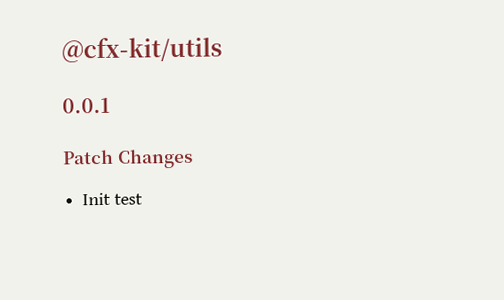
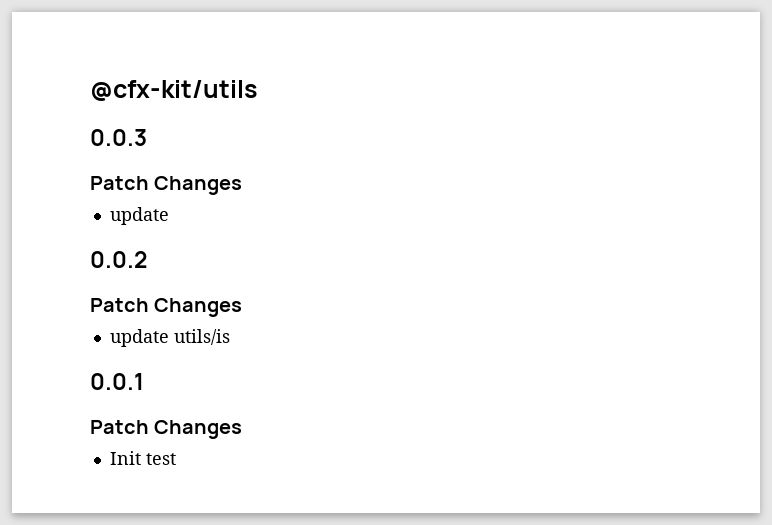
(222, 49) none -> [90,129,147,146] [90,176,243,195] [109,207,169,225] [90,251,147,268] [90,298,243,317] [109,329,230,347] // 0.0.3 // Patch Changes // update // 0.0.2 // Patch Changes // update utils/is

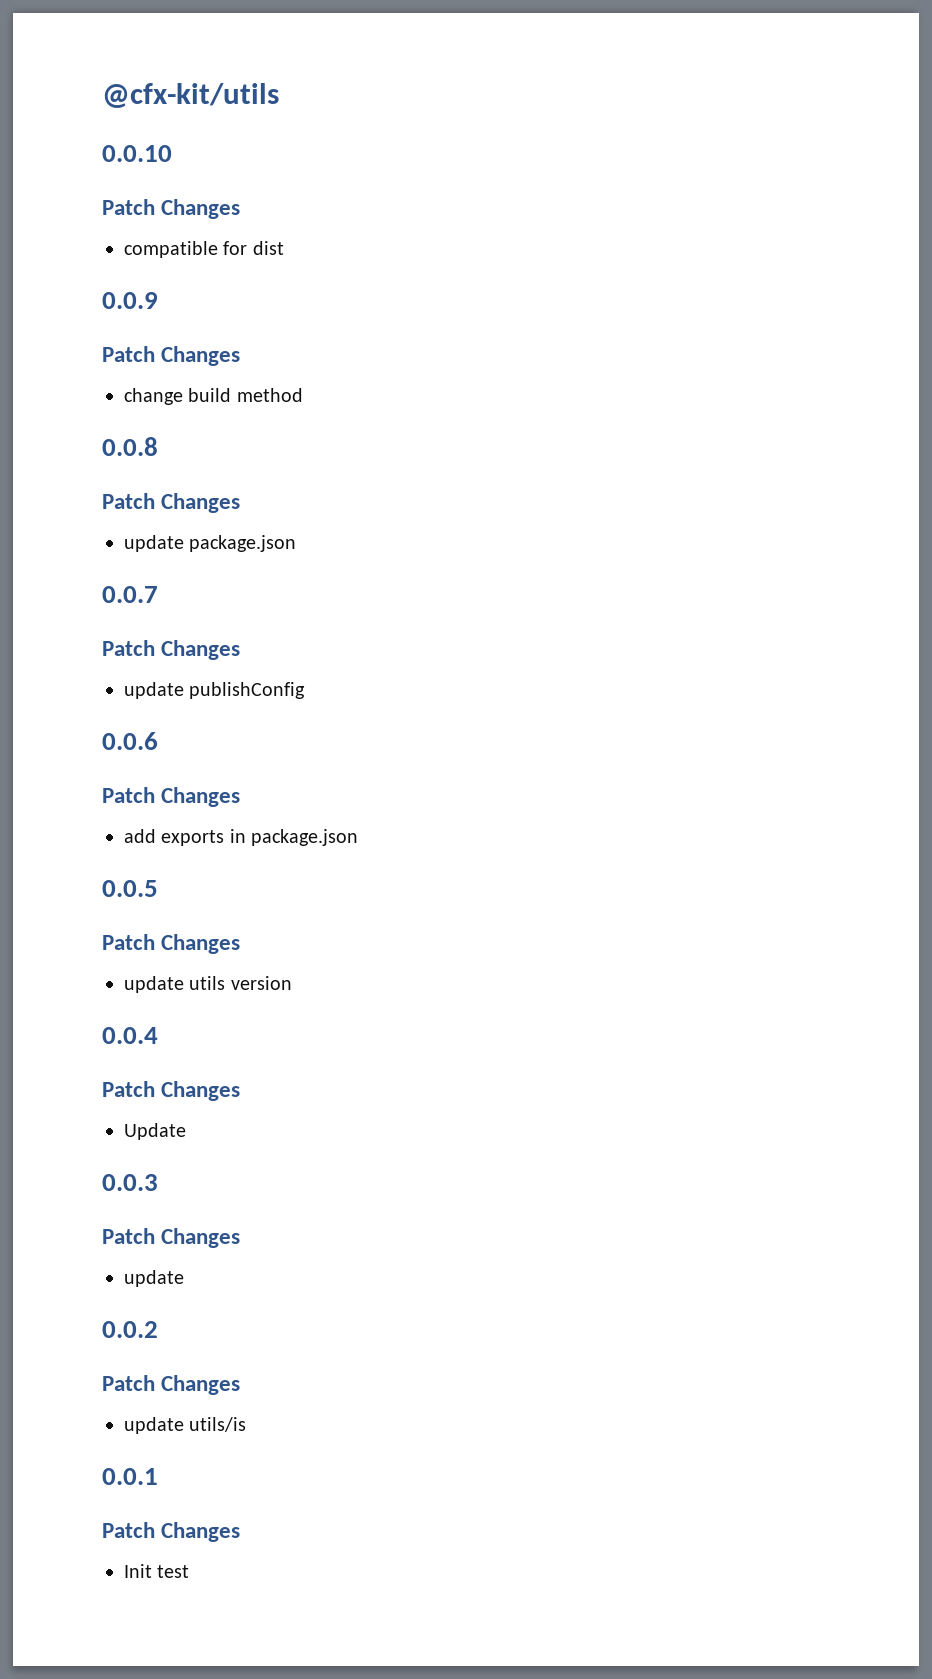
(258, 90) none -> [102,145,172,162] [102,199,241,219] [124,241,284,258] [102,292,158,309] [102,346,241,366] [124,388,303,405] [102,437,158,456] [102,493,241,513] [124,535,297,552] [102,586,158,603] [102,640,241,660] [124,682,306,699] [102,732,158,750] [102,787,241,807] [124,829,359,846] [102,880,158,897] [102,934,241,954] [124,976,292,993] [102,1027,158,1044] [102,1081,241,1101] [124,1123,186,1140] // 0.0.10 // Patch Changes // compatible for dist // 0.0.9 // Patch Changes // change build method // 0.0.8 // Patch Changes // update package.json // 0.0.7 // Patch Changes // update publishConfig // 0.0.6 // Patch Changes // add exports in package.json // 0.0.5 // Patch Changes // update utils version // 0.0.4 // Patch Changes // Update

